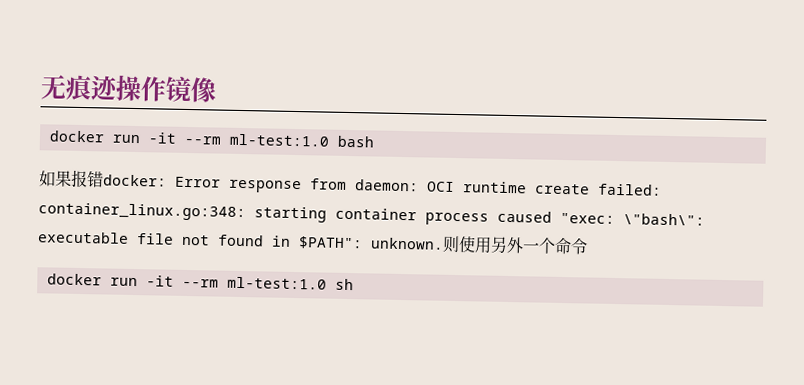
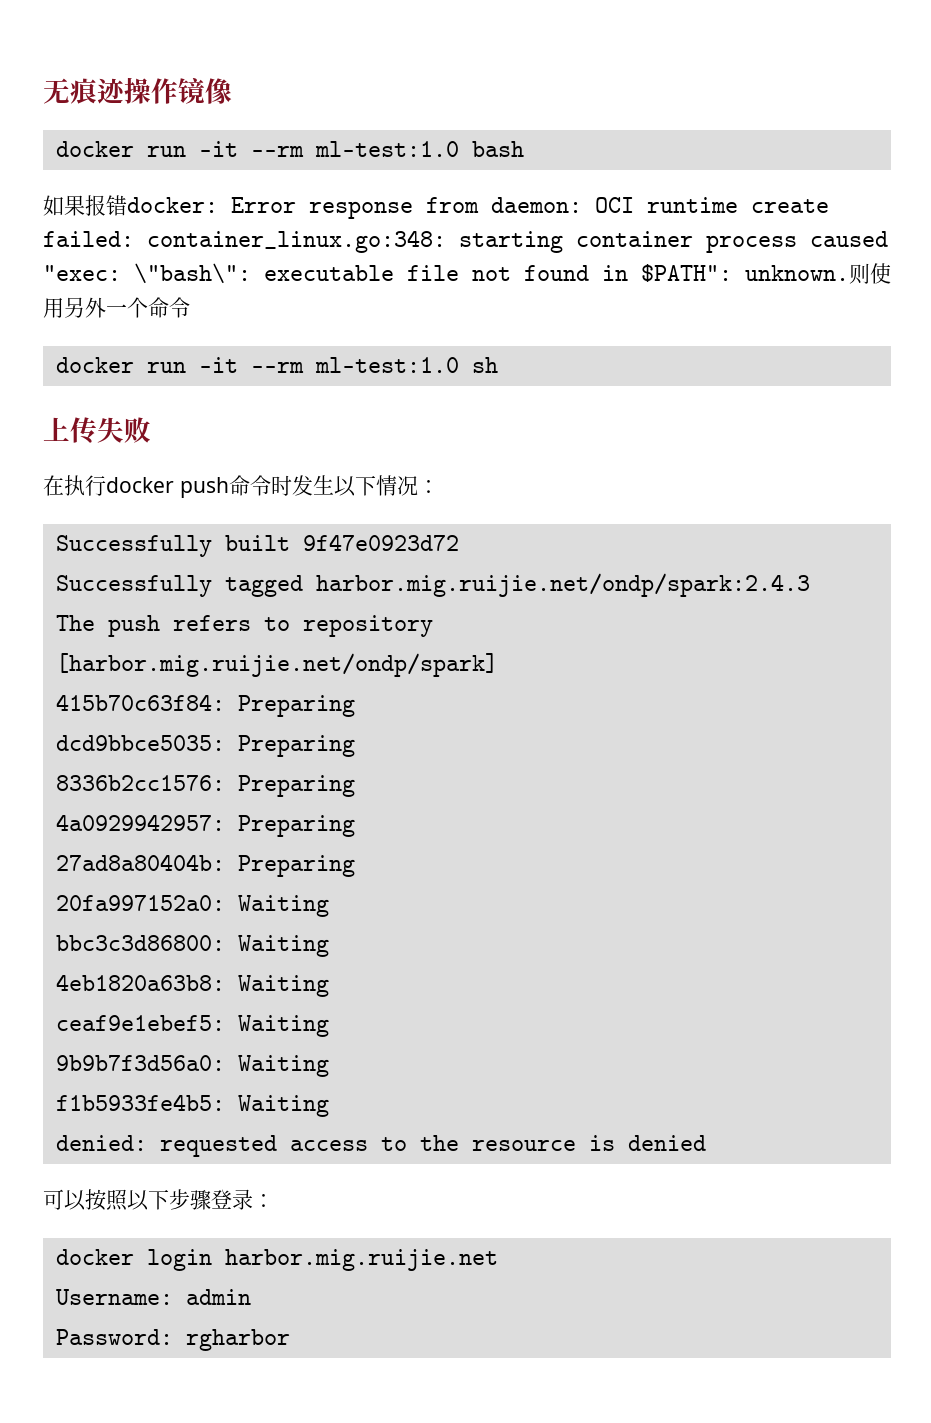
(354, 284) none -> [43,417,151,444] [43,475,439,498] [55,534,459,557] [55,573,810,597] [55,615,433,637] [55,653,498,677] [55,694,355,717] [55,735,355,757] [55,775,355,797] [55,814,355,837] [55,854,355,877] [55,895,329,917] [55,935,329,957] [55,974,329,997] [55,1015,329,1037] [55,1055,329,1077] [55,1094,329,1117] [55,1135,706,1157] [43,1189,274,1211] [55,1249,498,1271] [55,1289,251,1305] [55,1329,290,1351] // 上传失败 // 在执行docker push命令时发生以下情况： // Successfully built 9f47e0923d72 // Successfully tagged harbor.mig.ruijie.net/ondp/spark:2.4.3 // The push refers to repository [harbor.mig.ruijie.net/ondp/spark] // 415b70c63f84: Preparing // dcd9bbce5035: Preparing // 8336b2cc1576: Preparing // 4a0929942957: Preparing // 27ad8a80404b: Preparing // 20fa997152a0: Waiting // bbc3c3d86800: Waiting // 4eb1820a63b8: Waiting // ceaf9e1ebef5: Waiting // 9b9b7f3d56a0: Waiting // f1b5933fe4b5: Waiting // denied: requested access to the resource is denied // 可以按照以下步骤登录： // docker login harbor.mig.ruijie.net // Username: admin // Password: rgharbor

